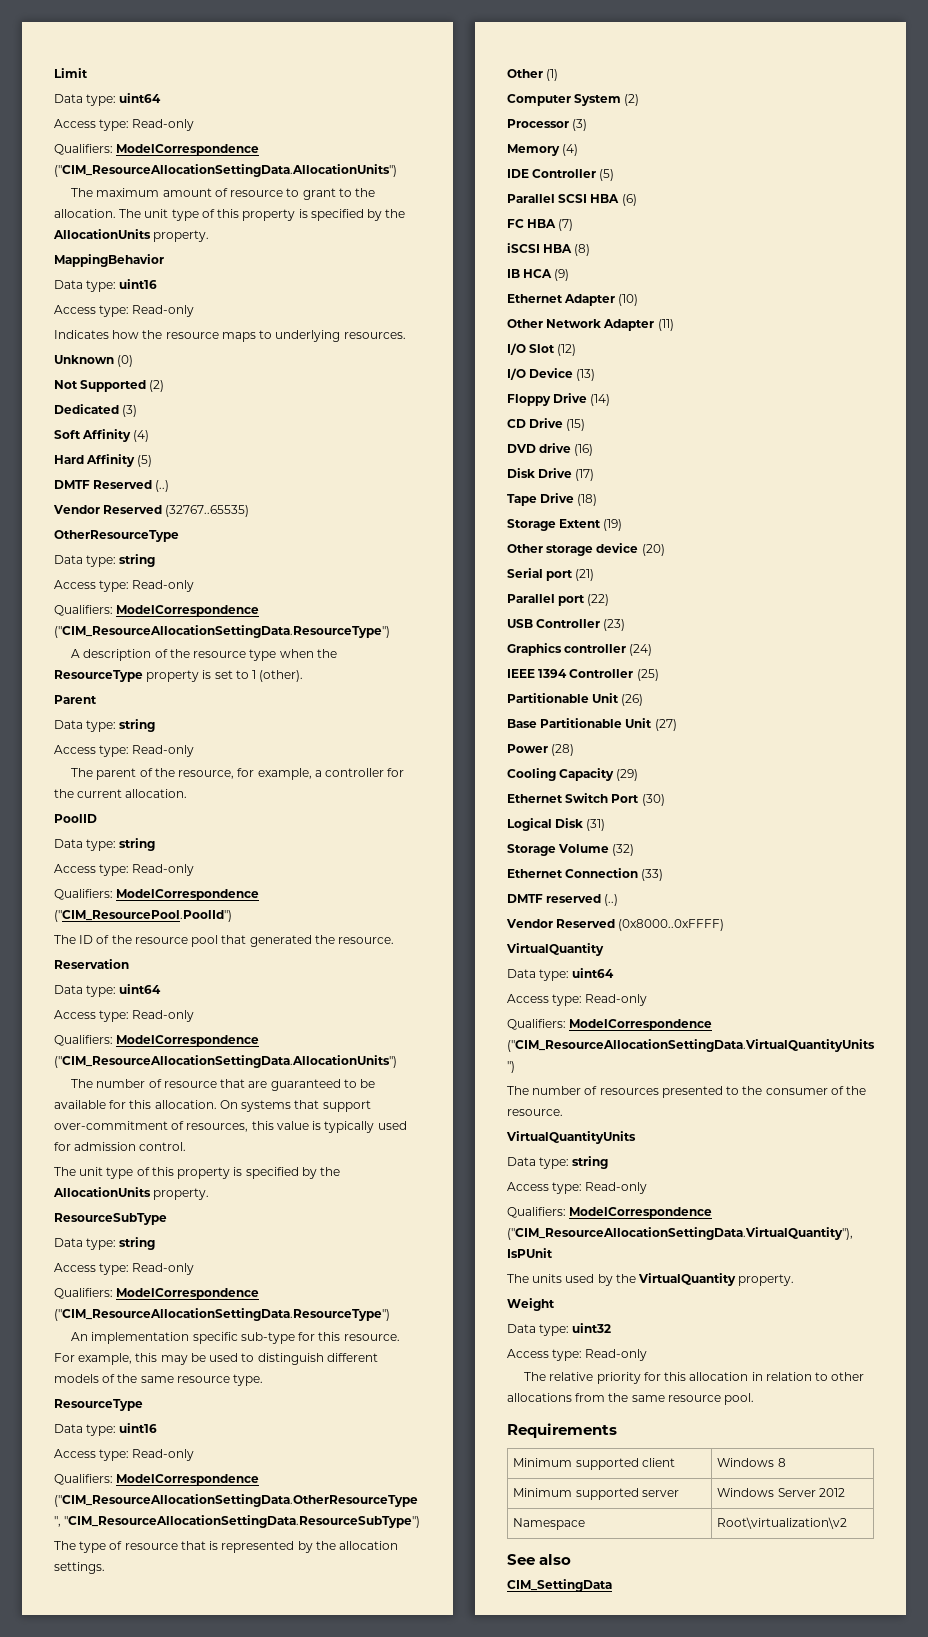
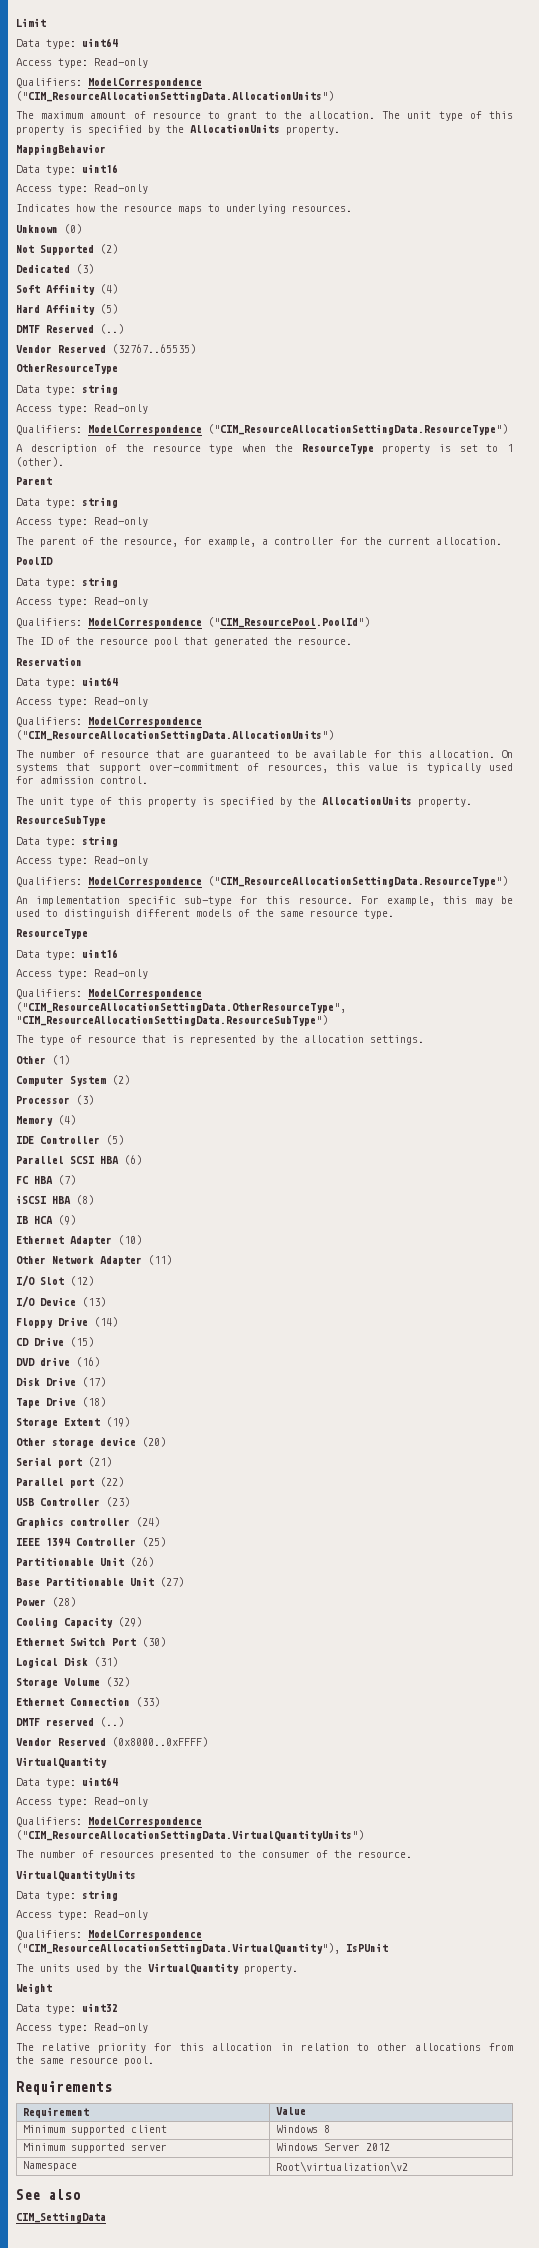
(617, 1430) none -> [23,2107,90,2118] [276,2107,307,2115] // Requirement | Value

